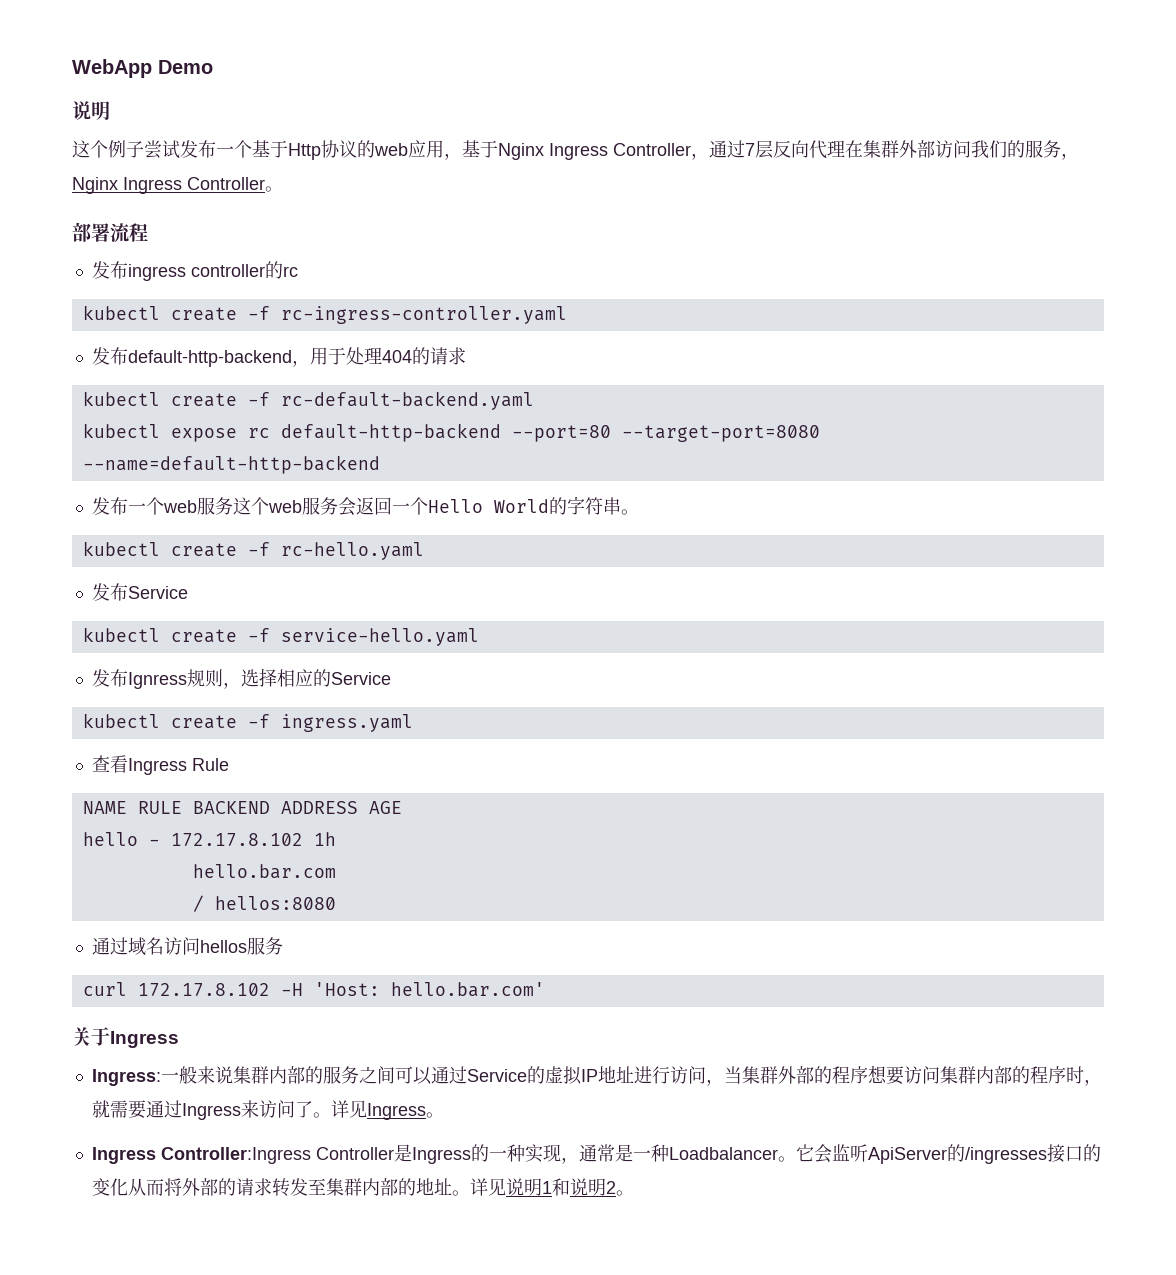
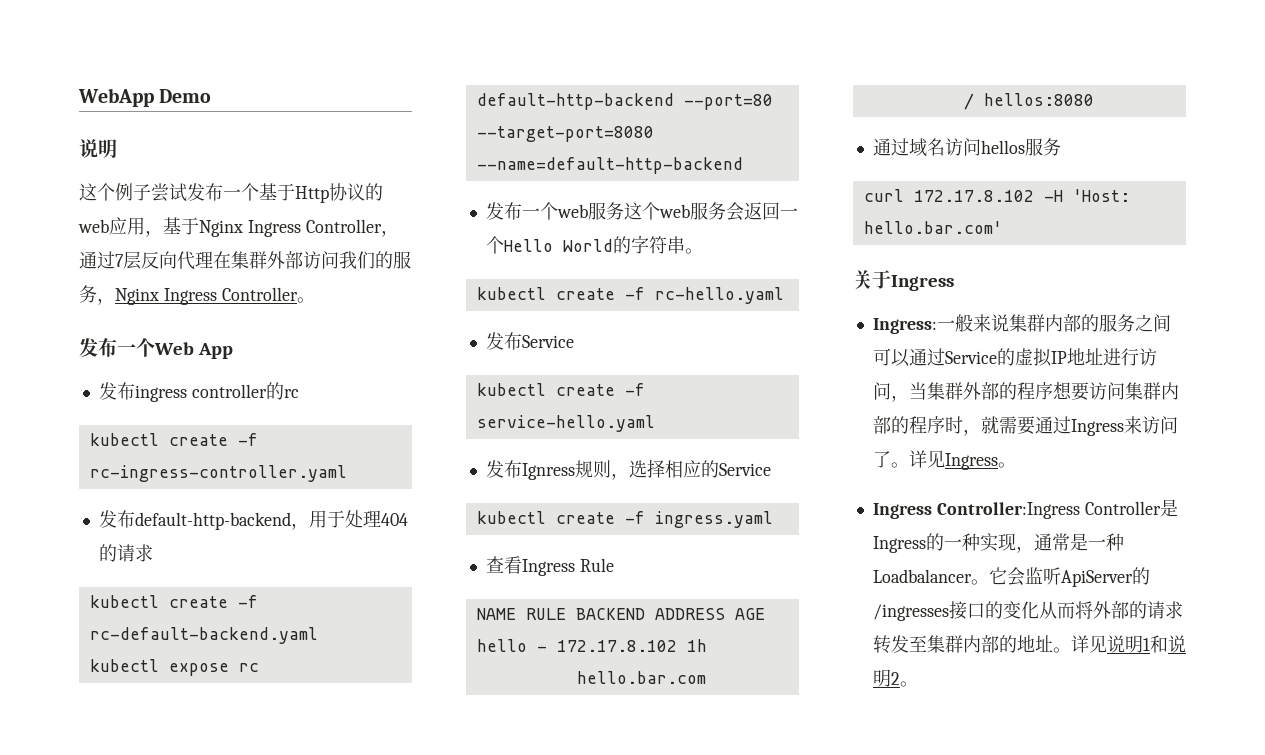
[72,222,148,242] 部署流程 -> [79,338,234,359] 发布一个Web App

